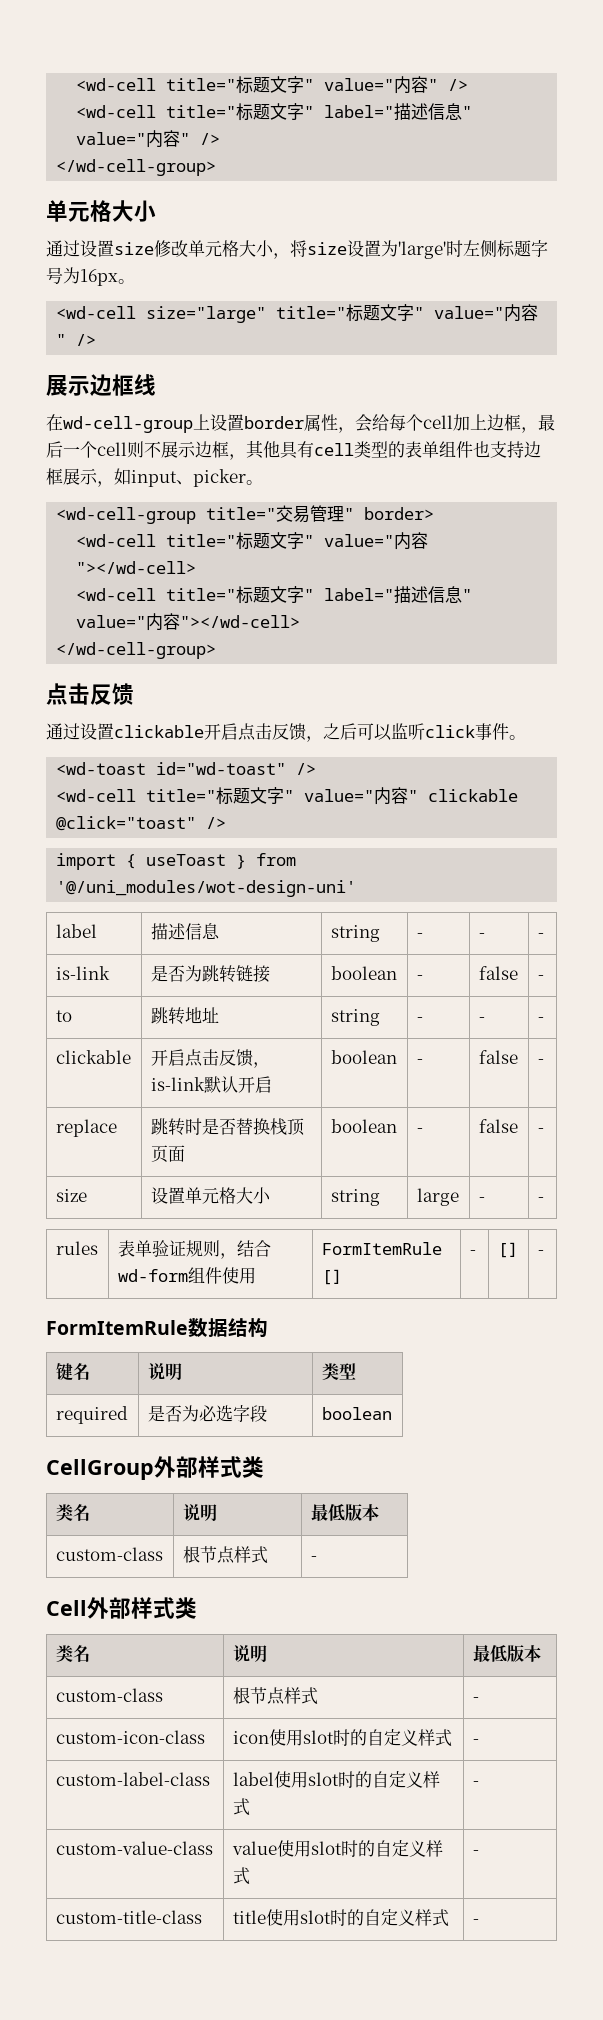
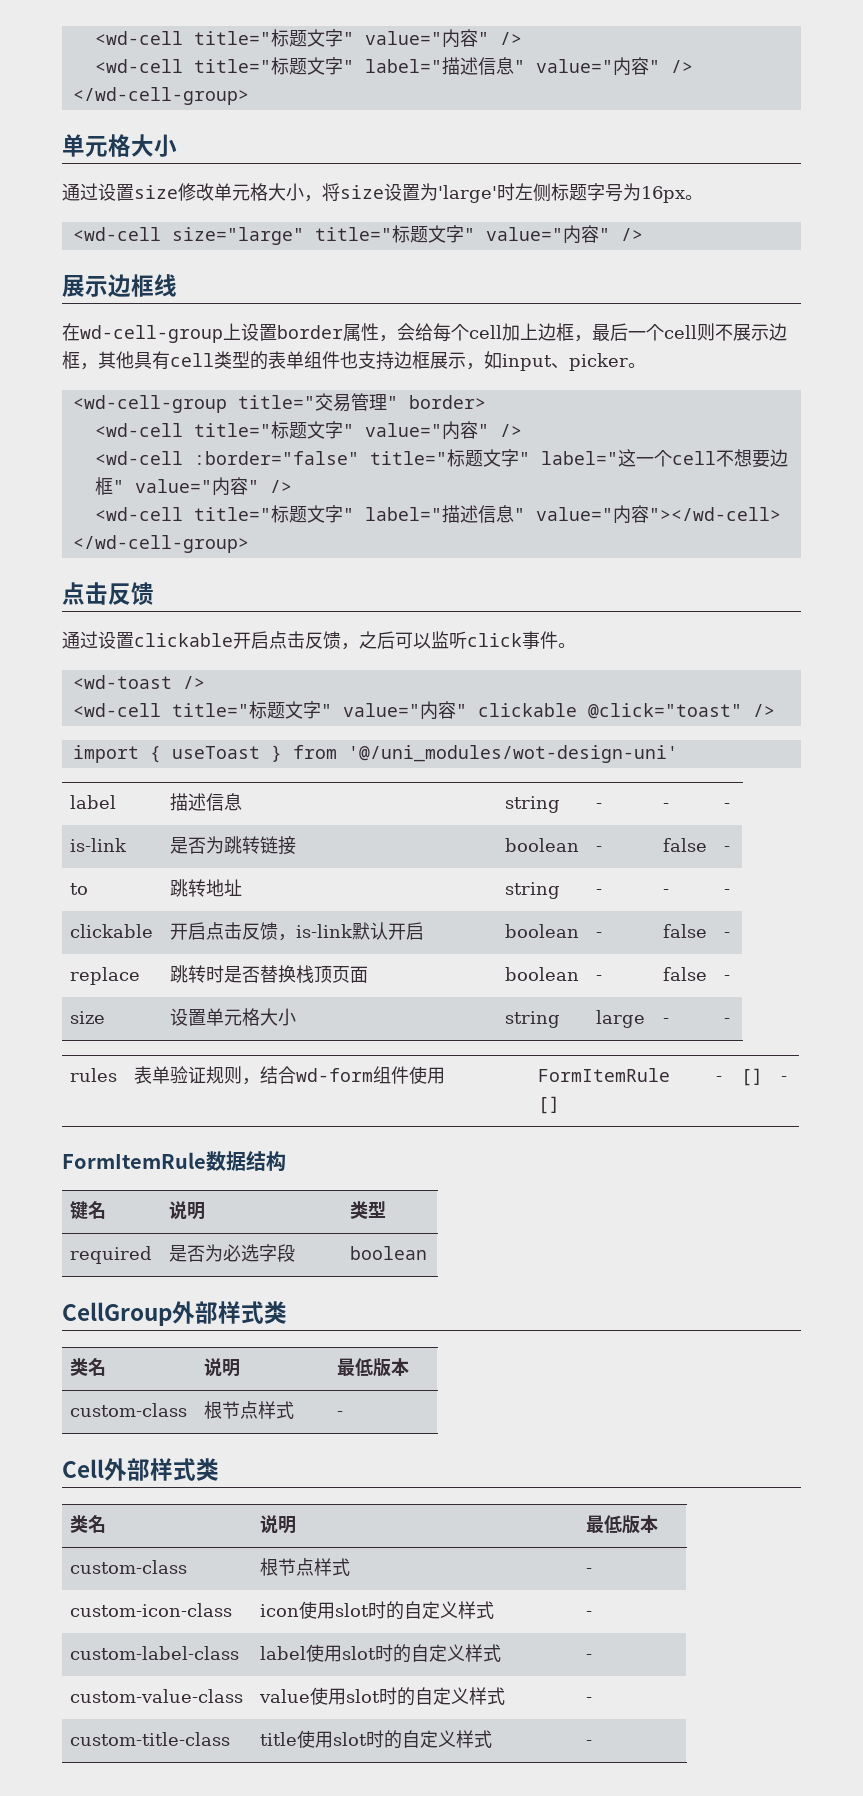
[76,561,197,574] "></wd-cell> -> [477,424,522,437] [94,449,788,468] [94,477,292,496] " /> // <wd-cell :border="false" title="标题文字" label="这一个cell不想要边框" value="内容" />
[156,762,287,775] id="wd-toast" -> (172, 682) none

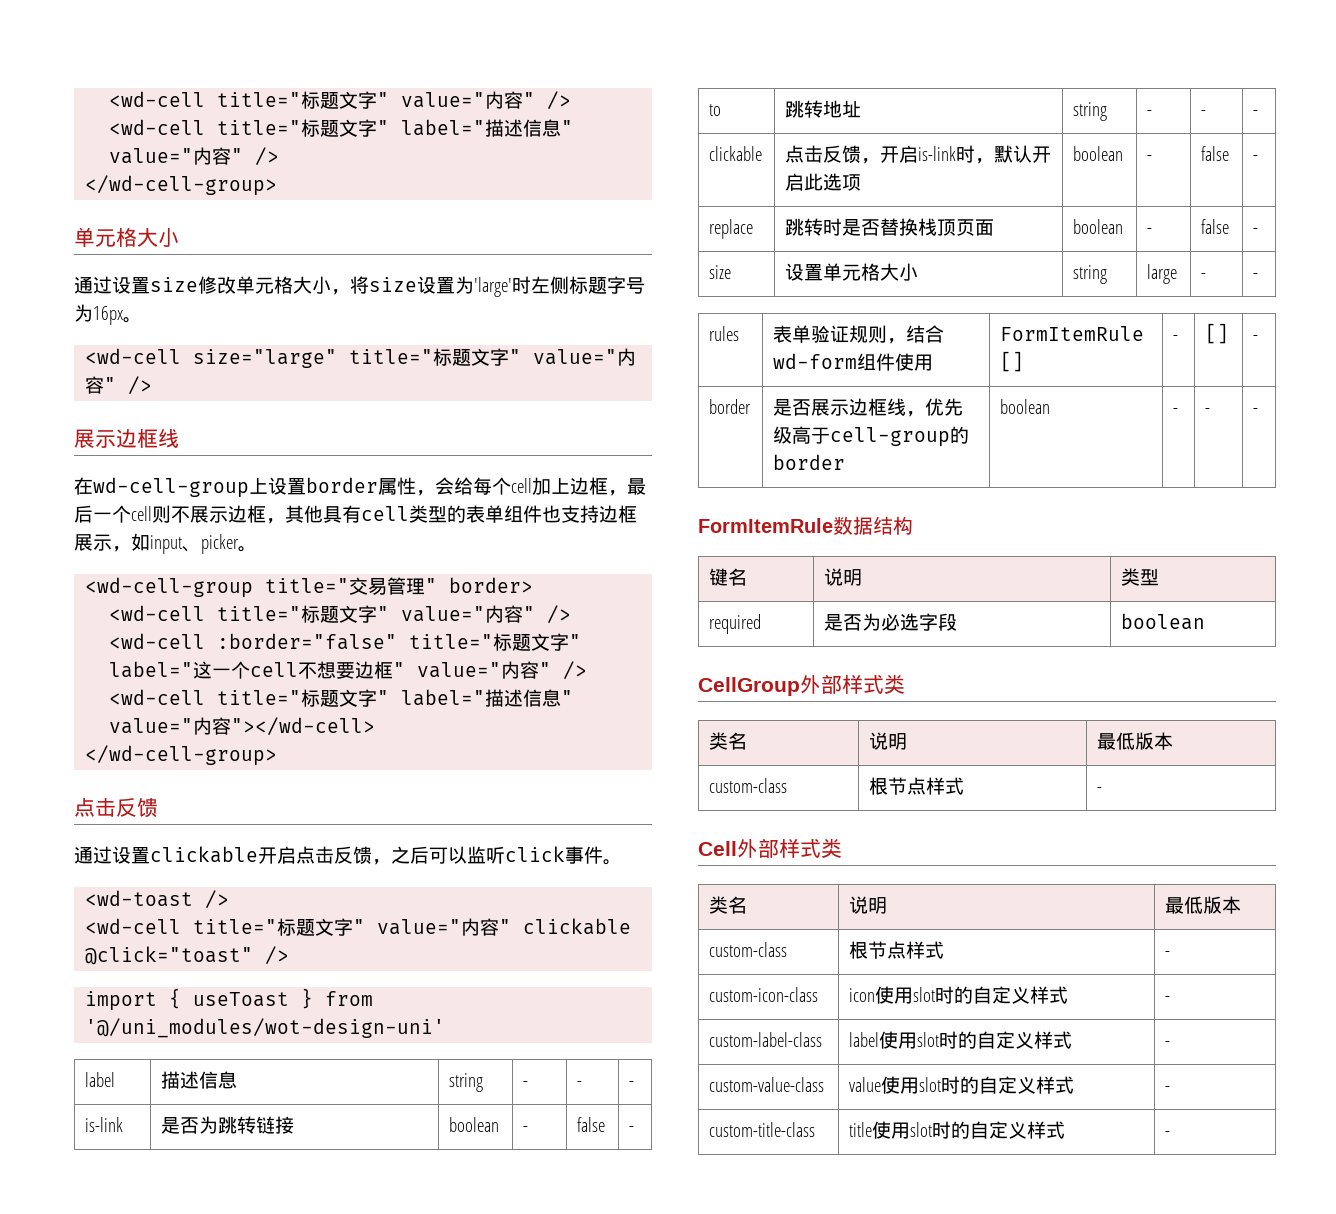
[170,922,354,941] 开启点击反馈，is-link -> [785,145,995,164] 点击反馈，开启is-link时，
(425, 931) none -> [804,173,862,191] 此选项
(788, 1079) none -> [709,399,752,414] [773,398,964,417] [773,426,970,447] [773,454,846,470] [1000,399,1051,414] [1173,408,1179,414] [1205,408,1211,414] [1253,408,1259,414] // border | 是否展示边框线，优先级高于cell-group的border | boolean | - | - | -

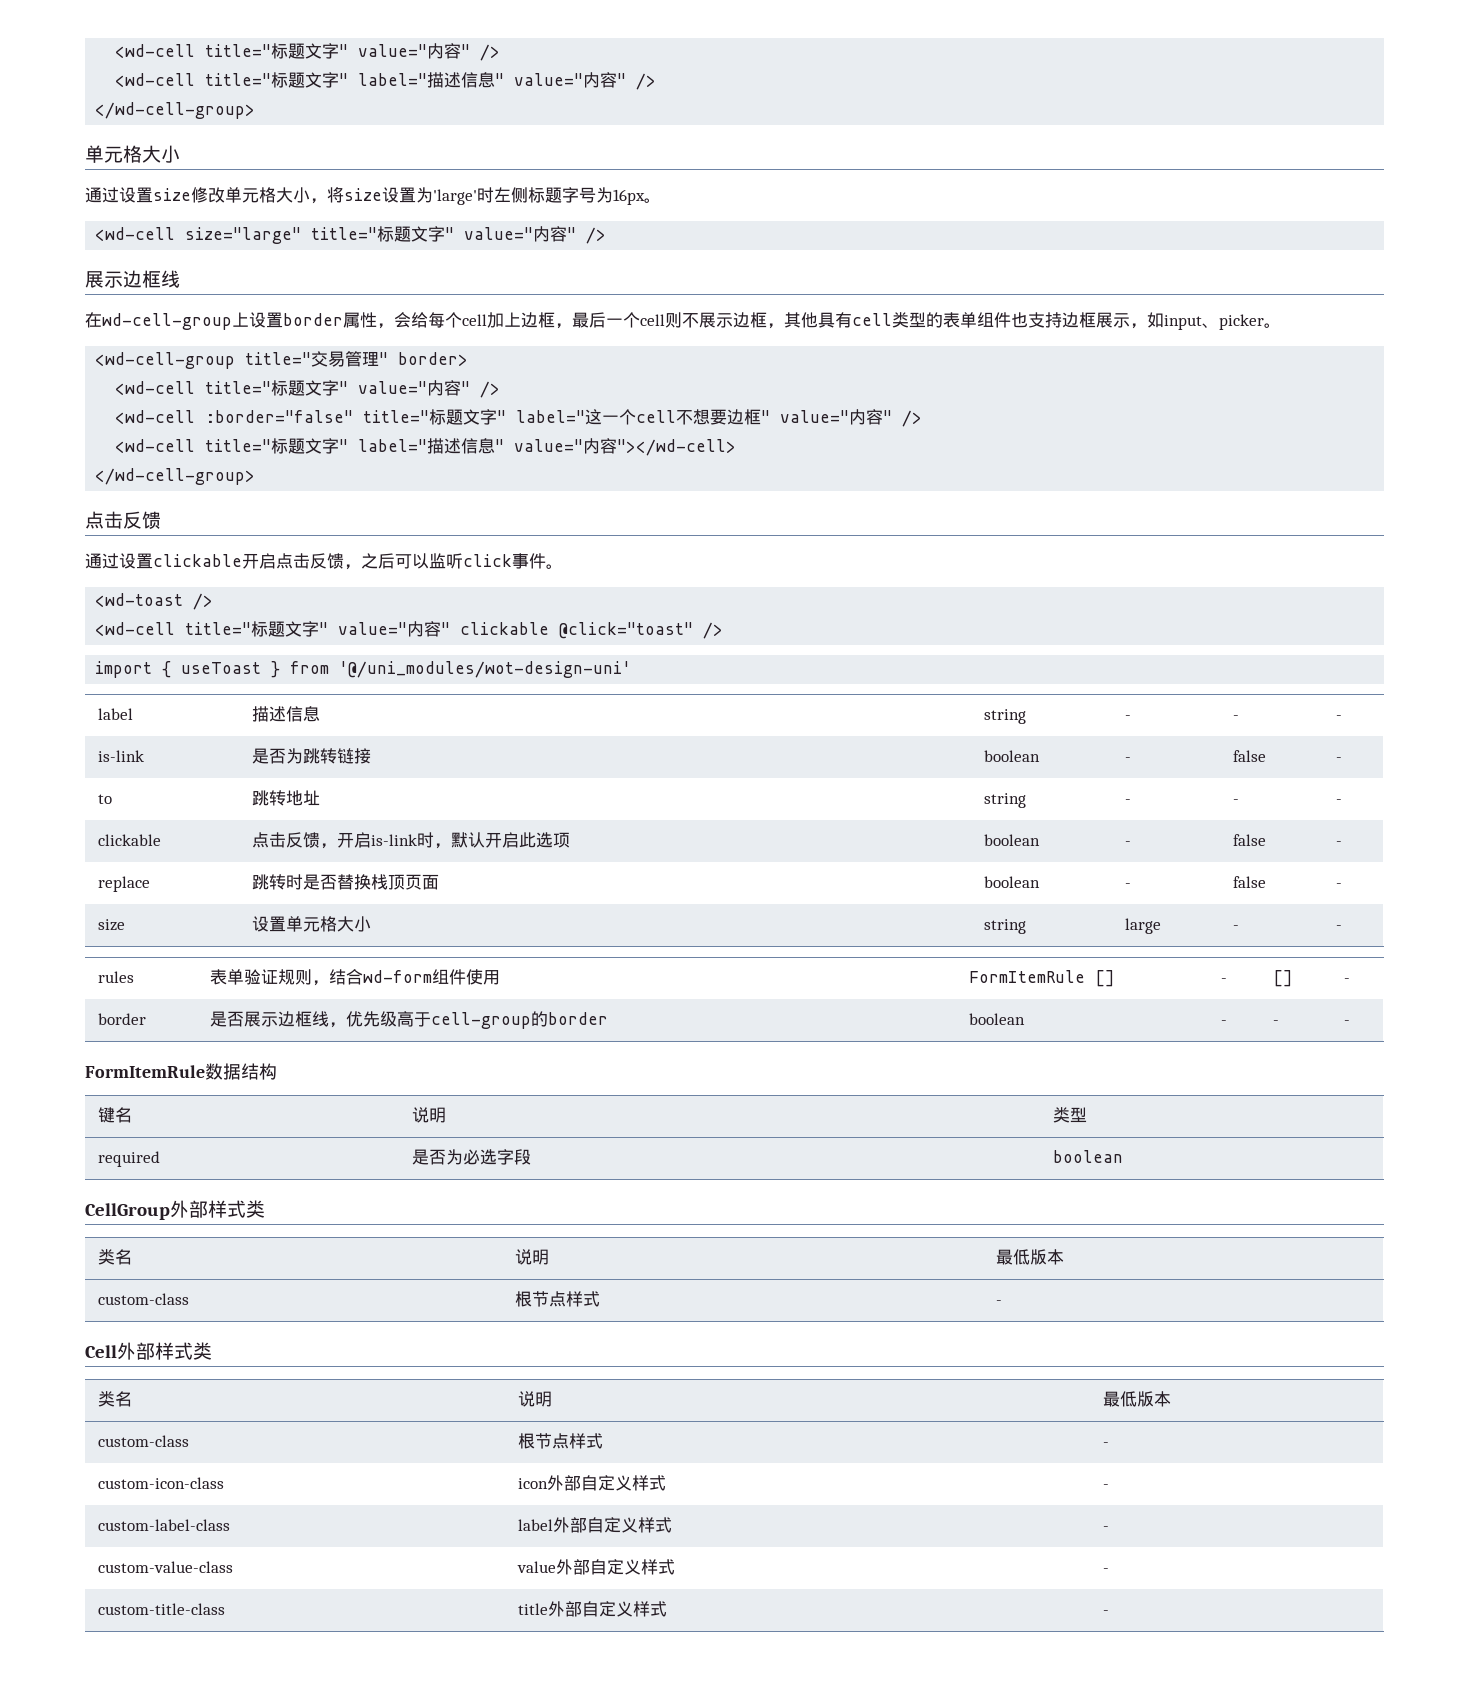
[875,986,974,1004] 使用slot时的 -> [547,1475,582,1491] 外部
[879,1031,978,1049] 使用slot时的 -> [553,1517,588,1533] 外部
[881,1076,980,1094] 使用slot时的 -> [556,1559,591,1575] 外部
[872,1121,971,1139] 使用slot时的 -> [548,1601,583,1617] 外部

